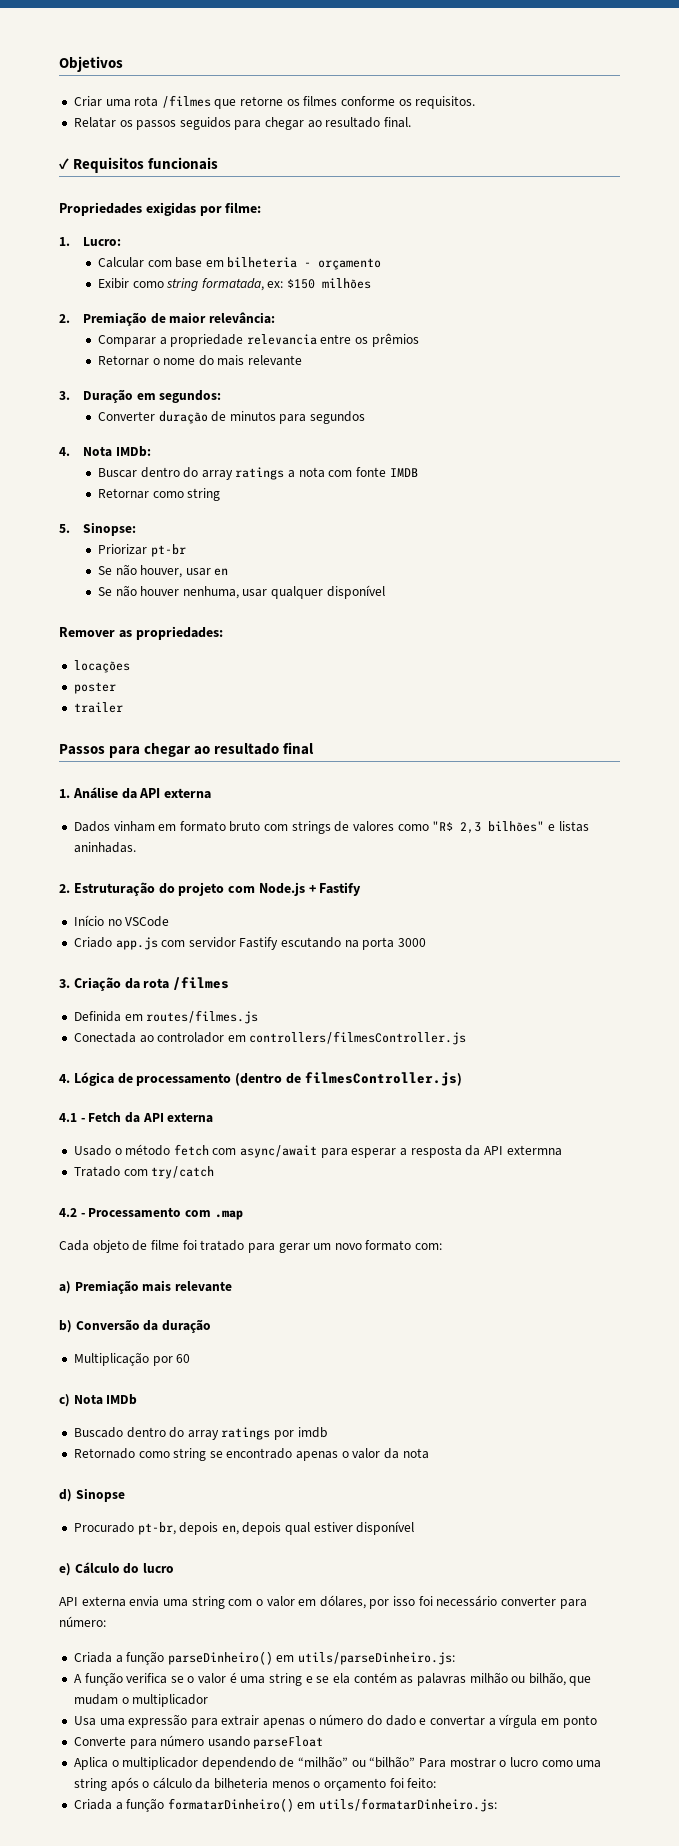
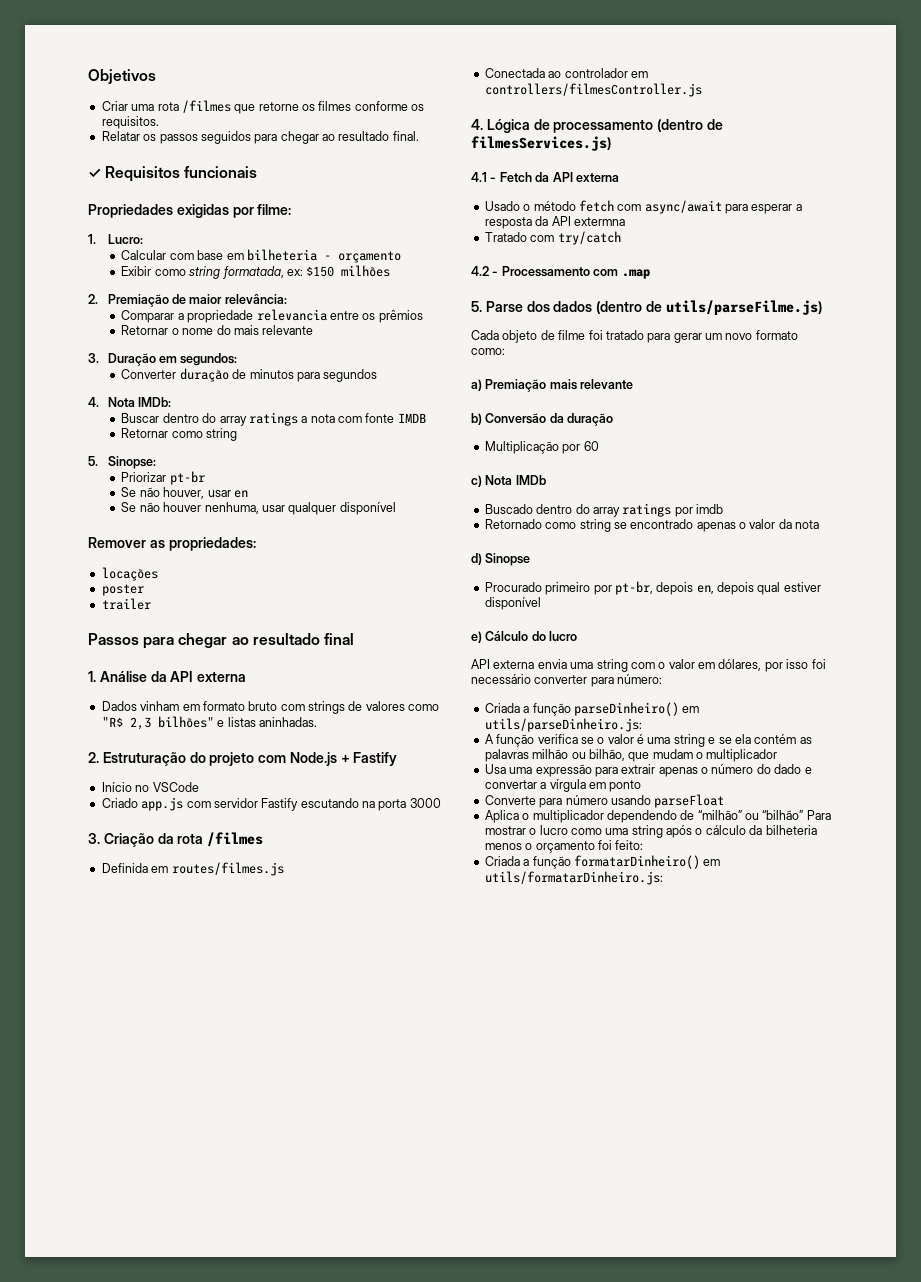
[304,1072,462,1086] filmesController.js) -> [471,136,611,151] filmesServices.js)
(243, 1215) none -> [471,300,822,315] // 5. Parse dos dados (dentro de utils/parseFilme.js)
[415,1243,443,1250] com: -> [471,348,505,355] como:
(134, 1527) none -> [545,582,612,595] primeiro por

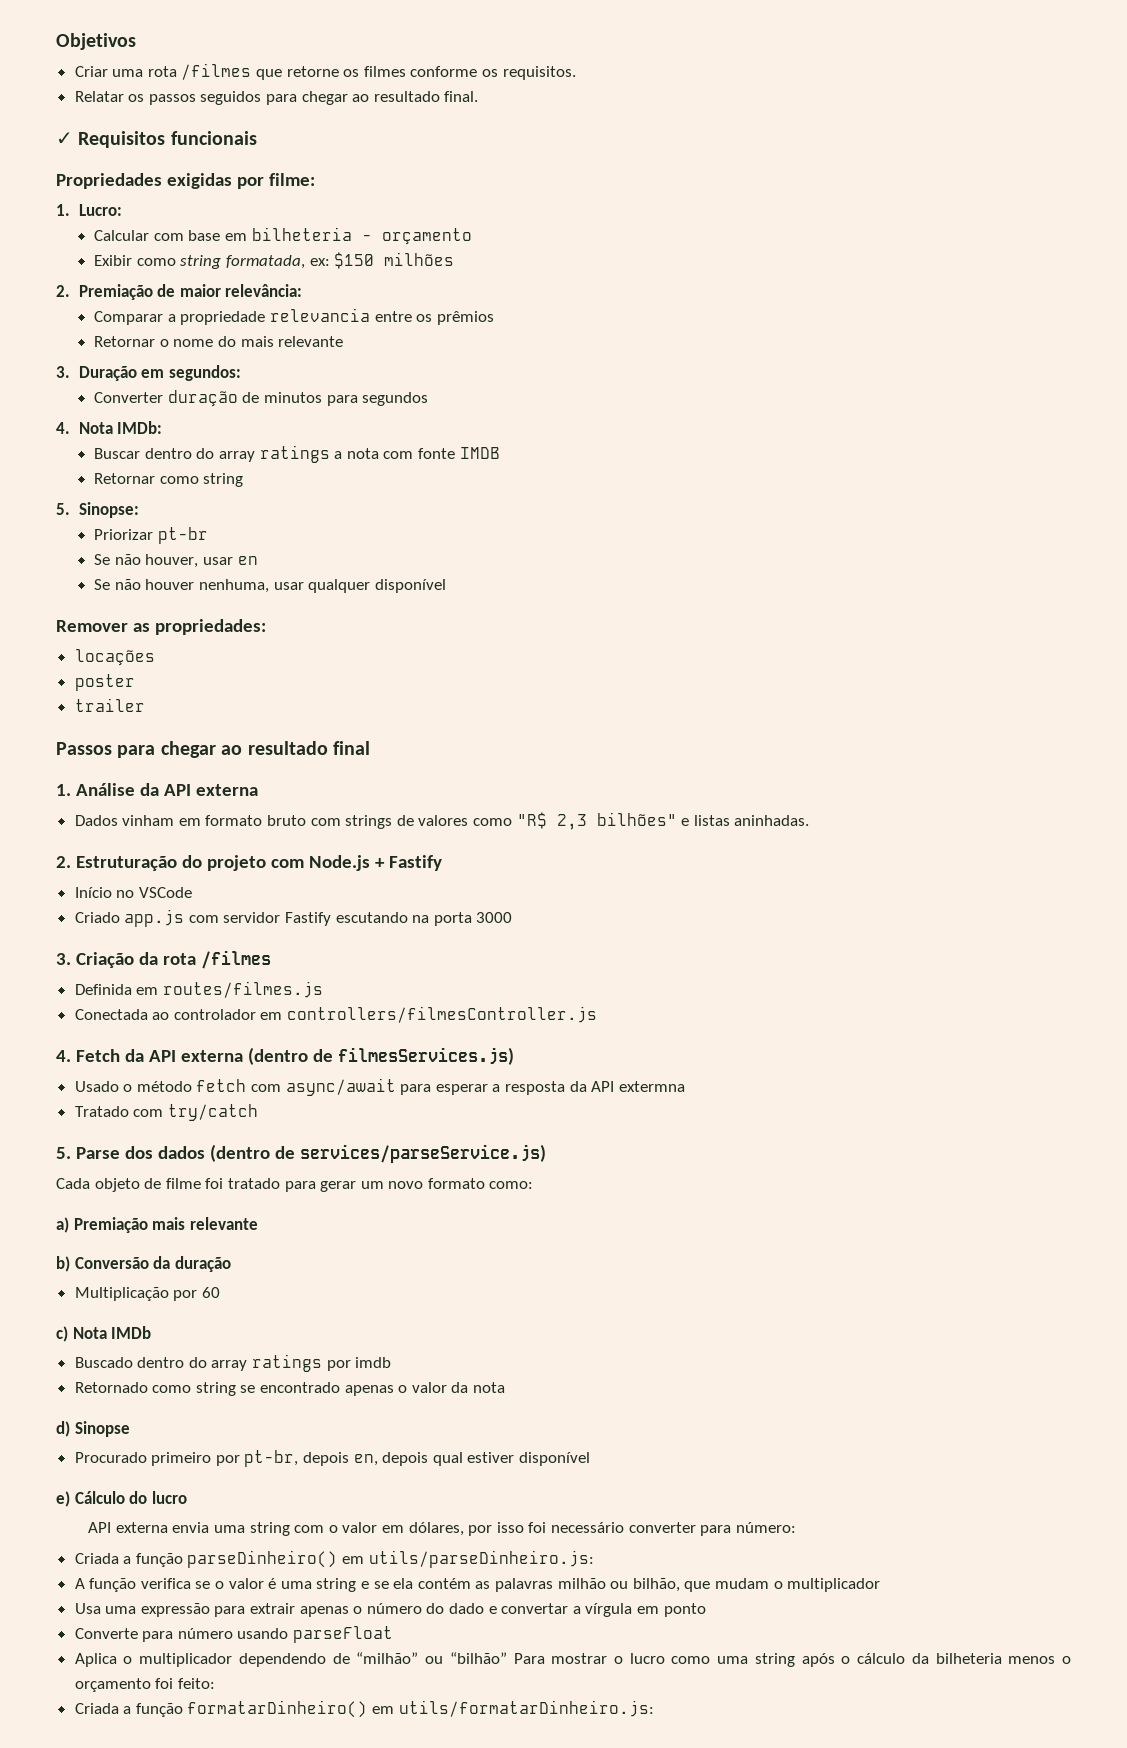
[486,119,723,133] [471,136,611,151] [471,172,497,182] Lógica de processamento (dentro de filmesServices.js) // 4.1 - -> (71, 1056) none
(619, 177) none -> [247,1047,514,1065] (dentro de filmesServices.js)
[471,266,650,279] // 4.2 - Processamento com .map -> (258, 1112) none
[665,300,822,315] utils/parseFilme.js) -> [299,1144,546,1163] services/parseService.js)

